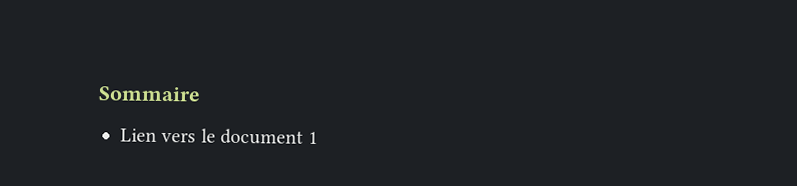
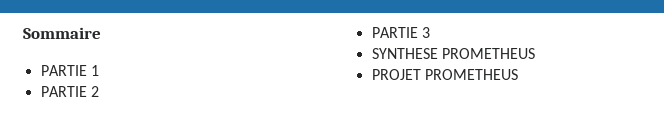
[120,128,318,145] Lien vers le document 1 -> [40,65,99,76] [40,86,99,97] [371,27,430,38] [371,48,535,59] [371,69,518,80] PARTIE 1 // PARTIE 2 // PARTIE 3 // SYNTHESE PROMETHEUS // PROJET PROMETHEUS

